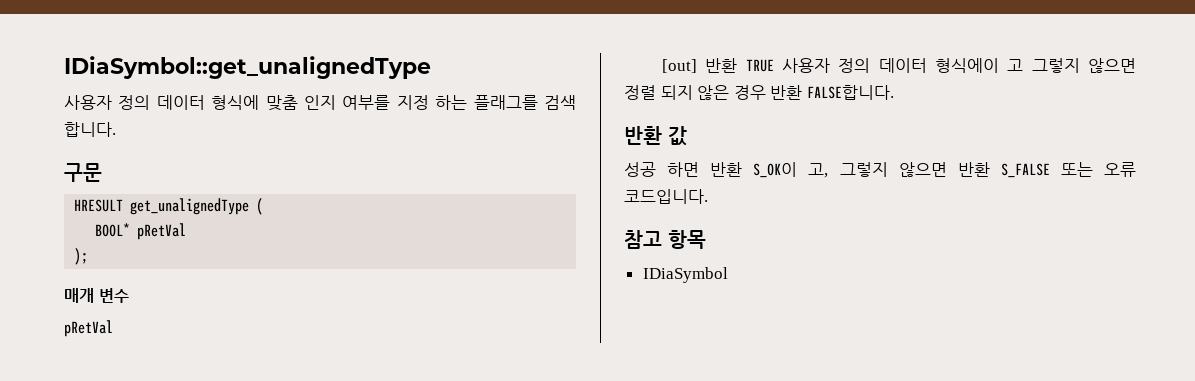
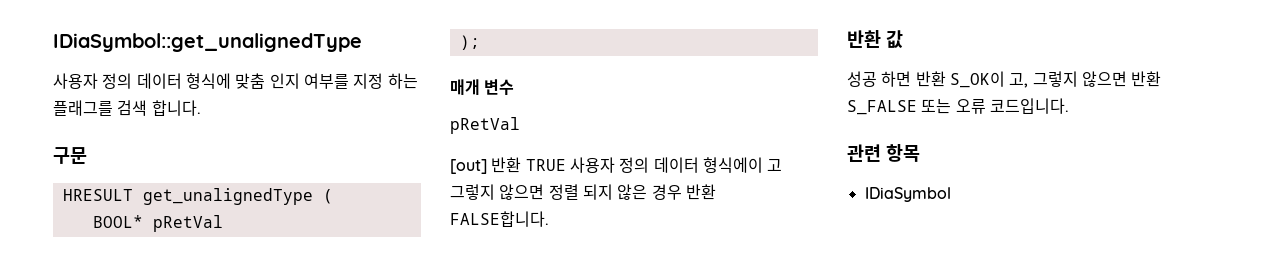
[624,230,662,249] 참고 -> [847,144,881,162] 관련

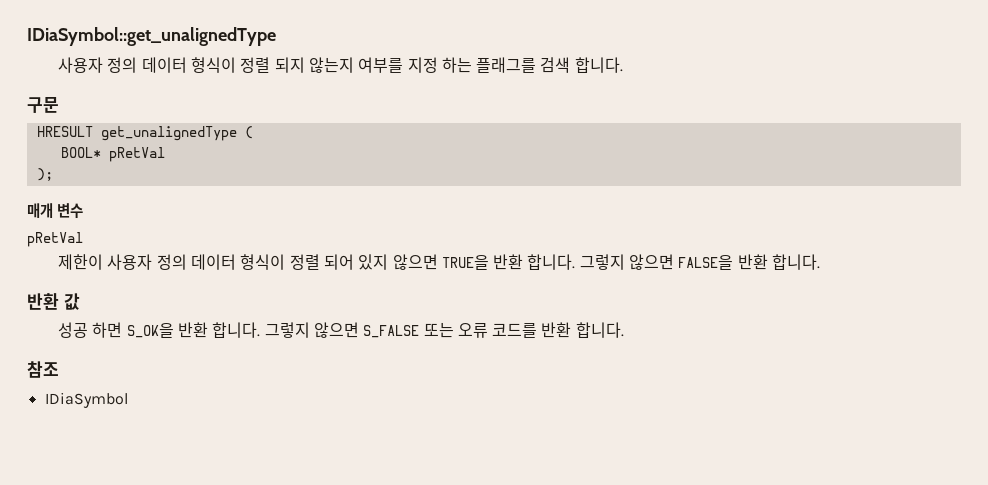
[185,73,300,89] 형식에 맞춤 인지 -> [190,57,354,73] 형식이 정렬 되지 않는지
[450,157,783,174] [450,184,716,200] [450,211,549,227] [out] 반환 TRUE 사용자 정의 데이터 형식에이 고 그렇지 않으면 정렬 되지 않은 경우 반환 FALSE합니다. -> [57,254,821,270] 제한이 사용자 정의 데이터 형식이 정렬 되어 있지 않으면 TRUE을 반환 합니다. 그렇지 않으면 FALSE을 반환 합니다.
[915,71,1162,88] 반환 S_OK이 고, 그렇지 않으면 반환 -> [126,322,359,338] S_OK을 반환 합니다. 그렇지 않으면
[989,98,1069,114] [847,144,920,162] 코드입니다. // 관련 항목 -> [492,322,624,338] [27,361,59,378] 코드를 반환 합니다. // 참조

